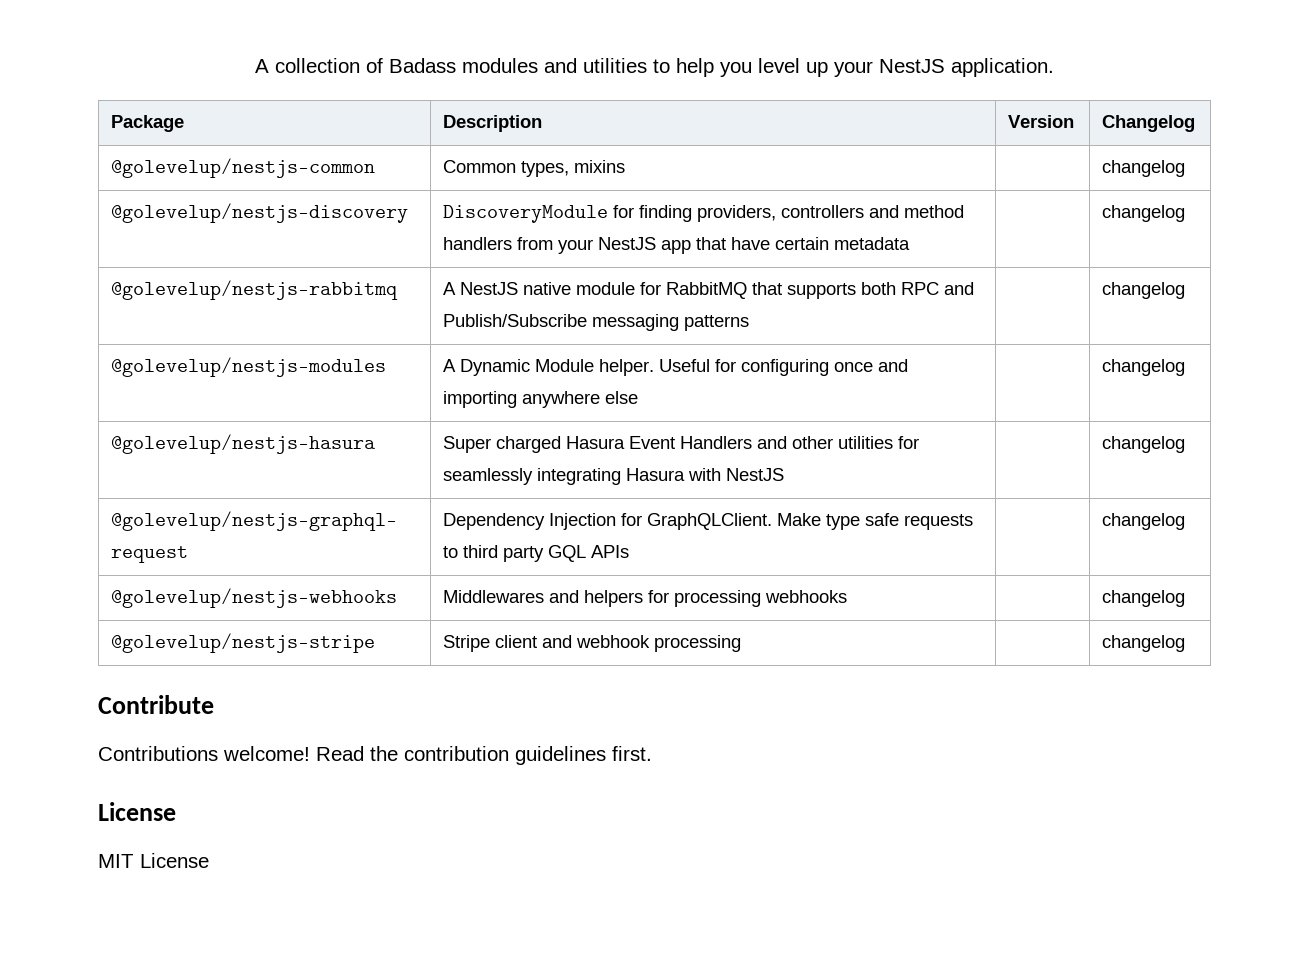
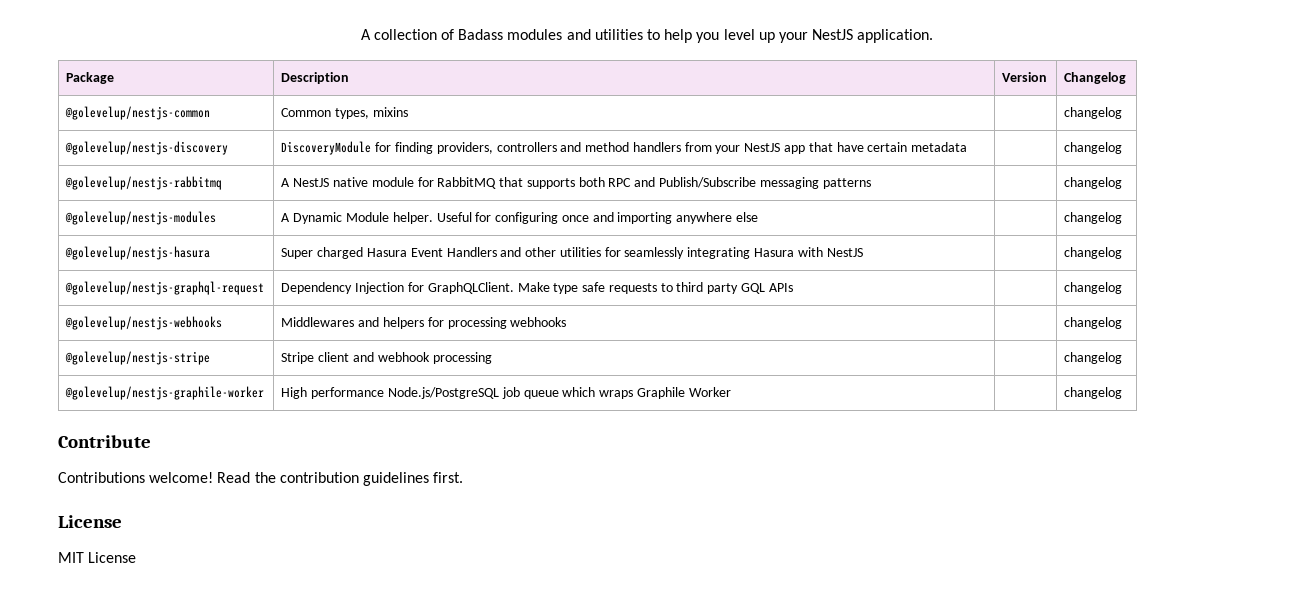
(1186, 643) none -> [65,386,265,400] [281,387,731,399] [1064,387,1123,399] // @golevelup/nestjs-graphile-worker | High performance Node.js/PostgreSQL job queue which wraps Graphile Worker | | changelog

